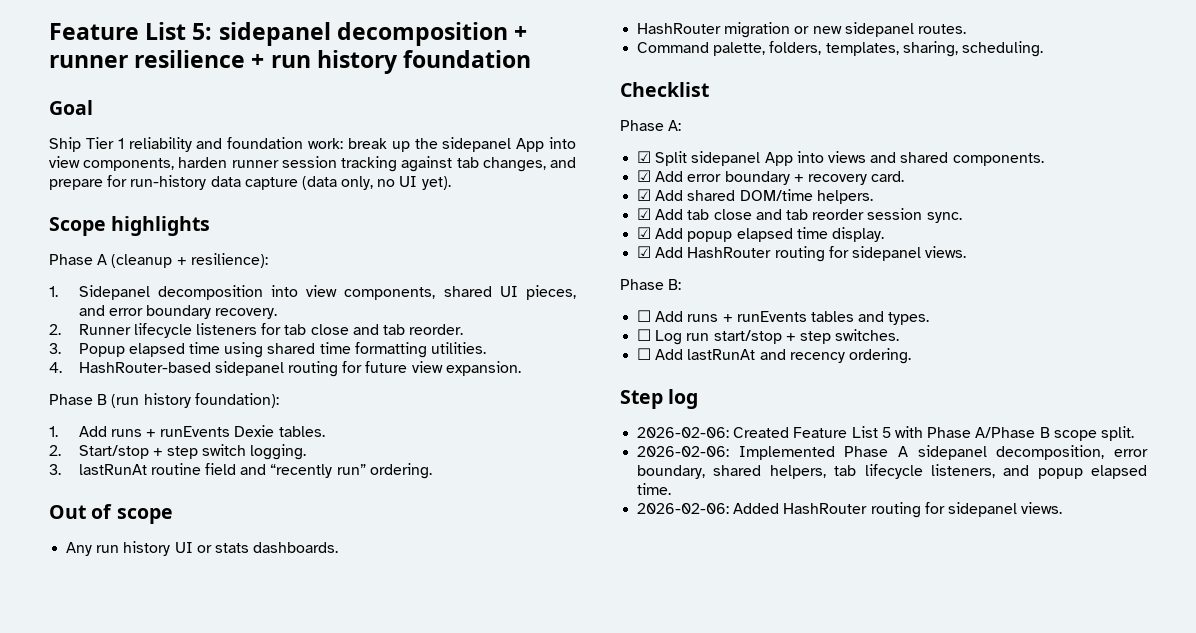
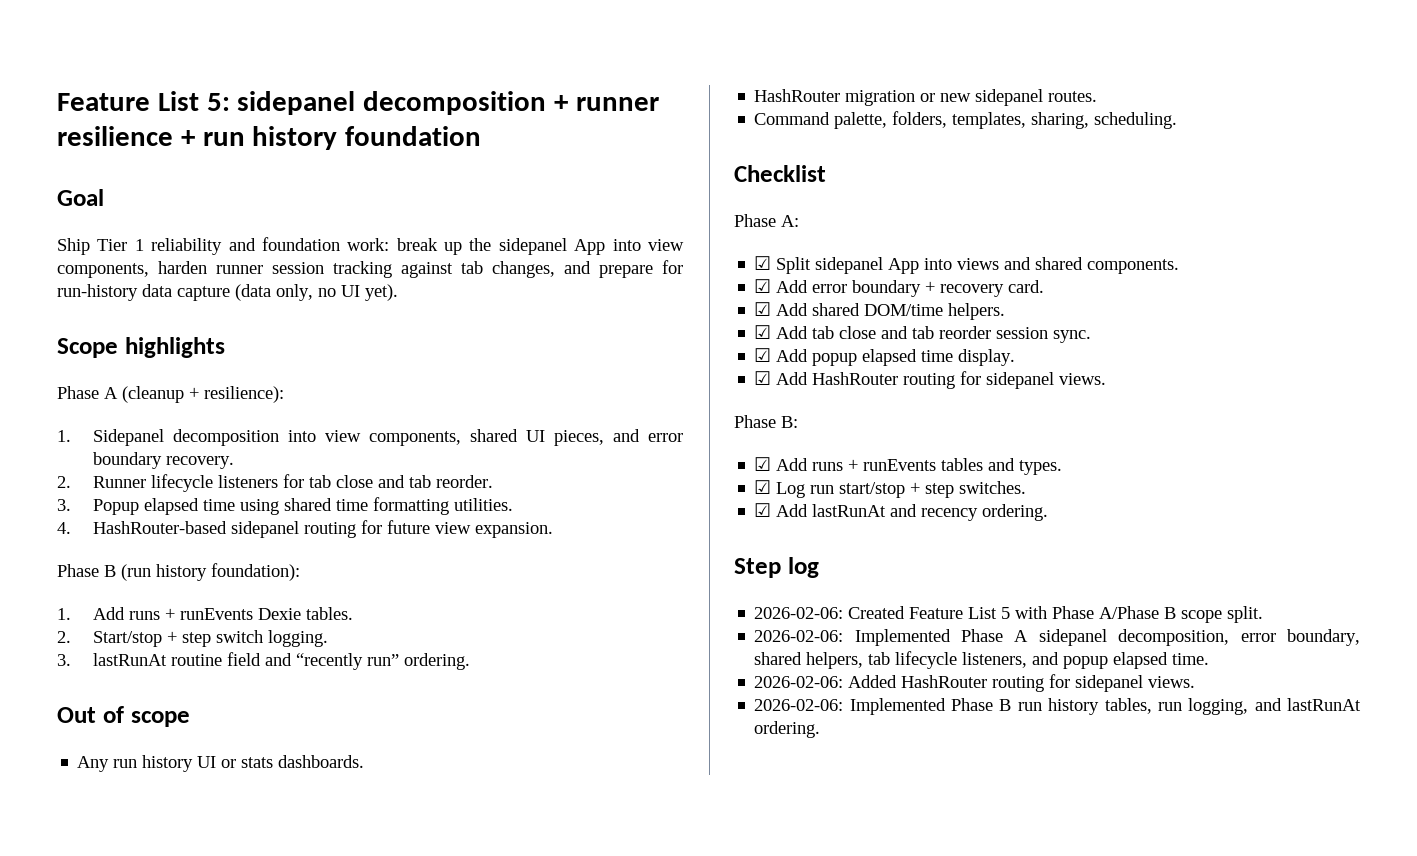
[637,310,652,322] ☐ -> [754,457,772,471] ☑
[637,329,652,341] ☐ -> [754,480,772,494] ☑
[637,348,652,360] ☐ -> [754,503,772,517] ☑
(1063, 508) none -> [754,698,1361,715] [754,721,821,738] // 2026-02-06: Implemented Phase B run history tables, run logging, and lastRunAt ordering.

